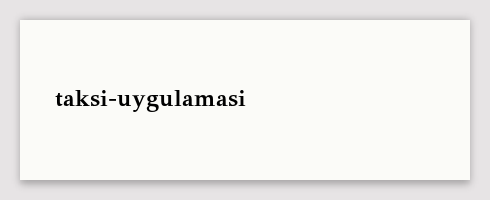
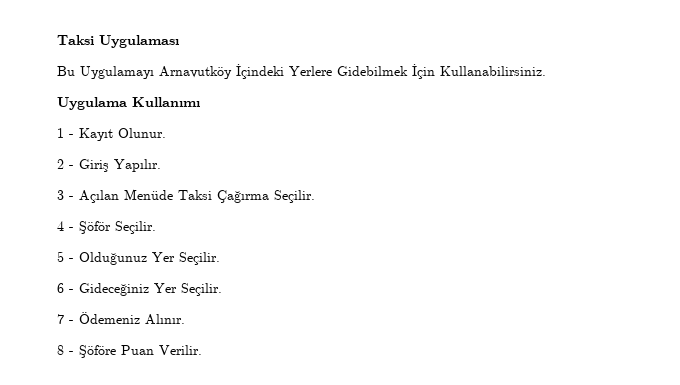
[55,90,246,112] taksi-uygulamasi -> [57,35,179,48] [57,64,546,79] [57,97,200,110] [57,128,166,141] [57,159,161,172] [57,189,315,203] [57,221,156,234] [57,251,220,265] [57,283,222,296] [57,312,185,325] [57,345,202,358] Taksi Uygulaması // Bu Uygulamayı Arnavutköy İçindeki Yerlere Gidebilmek İçin Kullanabilirsiniz. // Uygulama Kullanımı // 1 - Kayıt Olunur. // 2 - Giriş Yapılır. // 3 - Açılan Menüde Taksi Çağırma Seçilir. // 4 - Şöför Seçilir. // 5 - Olduğunuz Yer Seçilir. // 6 - Gideceğiniz Yer Seçilir. // 7 - Ödemeniz Alınır. // 8 - Şöföre Puan Verilir.

